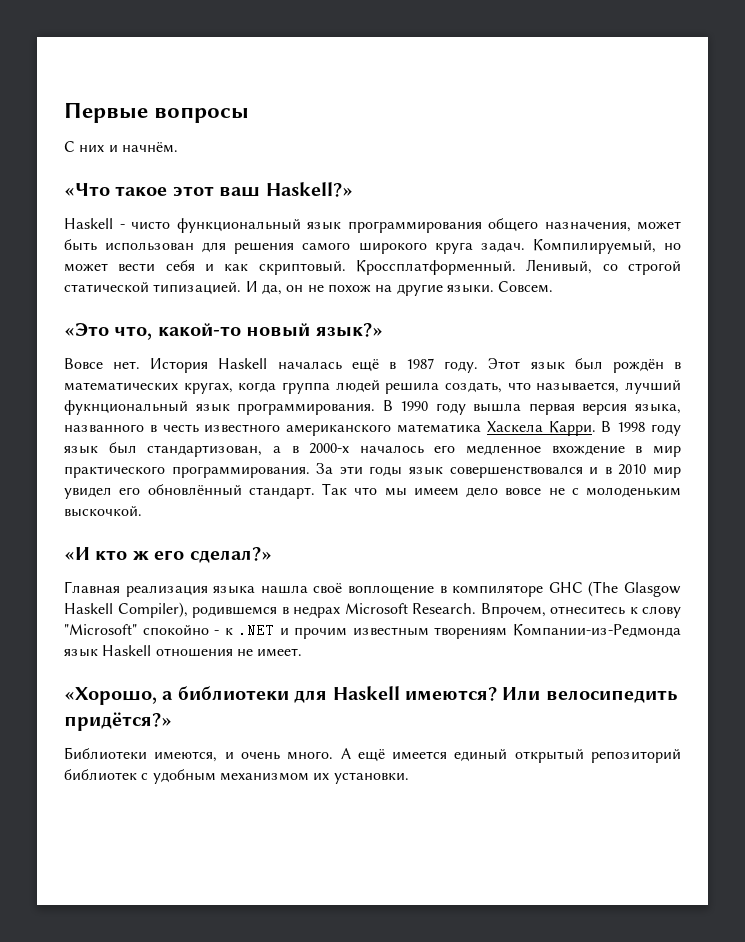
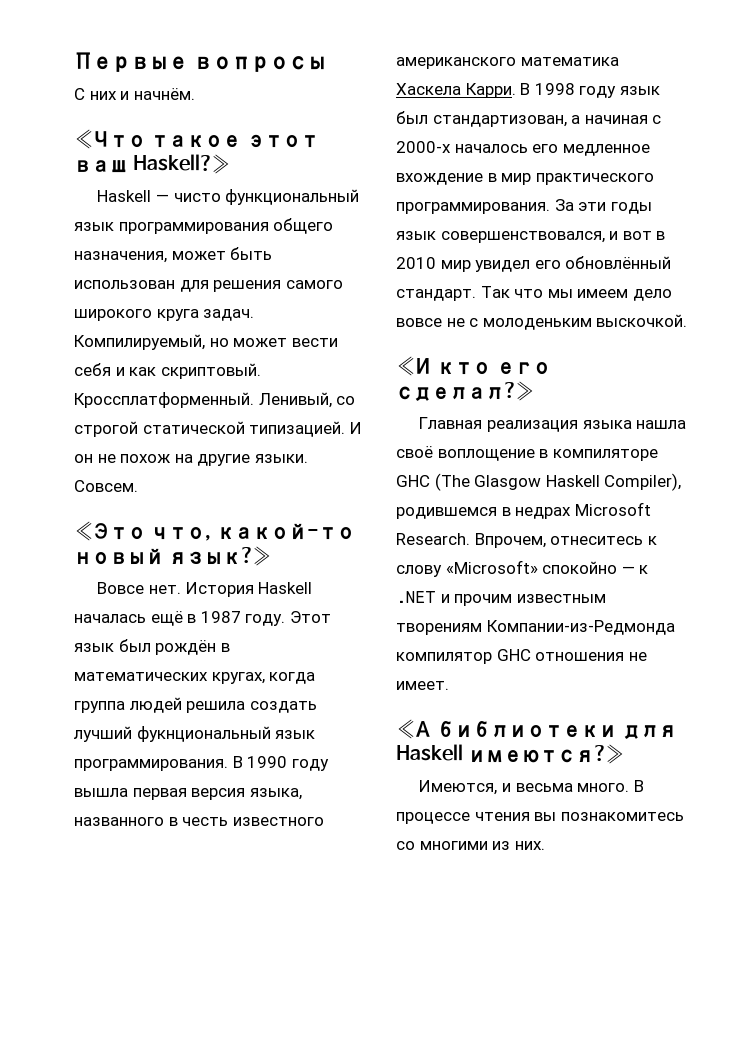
[119,224,125,229] - -> [156,194,170,202] —
[261,284,282,295] да, -> (362, 428) none
[445,382,620,393] создать, что называется, -> [249,701,317,713] создать
[291,445,299,454] в -> [584,115,662,124] начиная с
[449,466,599,478] совершенствовался и -> [440,231,652,243] совершенствовался, и вот
[132,551,149,560] ж -> (492, 368) none
[64,624,220,635] "Microsoft" спокойно - -> [445,560,635,574] «Microsoft» спокойно —
[64,645,152,657] язык Haskell -> [396,649,531,664] компилятор GHC
[64,687,174,705] «Хорошо, а -> [396,719,432,739] «А
[405,687,678,703] [64,712,172,731] [64,747,681,763] [64,769,409,784] имеются? Или велосипедить придётся?» // Библиотеки имеются, и очень много. А ещё имеется единый открытый репозиторий библиотек с удобным механизмом их установки. -> [468,744,626,764] [419,780,644,795] [396,812,684,824] [396,841,545,850] имеются?» // Имеются, и весьма много. В процессе чтения вы познакомитесь со многими из них.

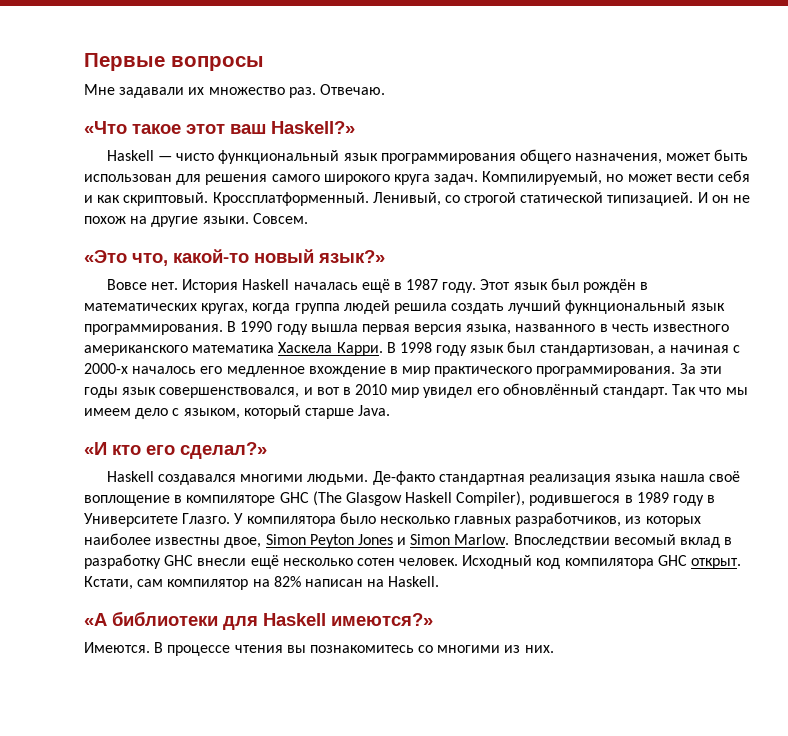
[74,88,195,100] С них и начнём. -> [84,84,385,98] Мне задавали их множество раз. Отвечаю.
[396,314,688,330] вовсе не с молоденьким выскочкой. -> [172,405,391,419] с языком, который старше Java.
[419,417,483,429] Главная -> [106,471,525,485] Haskell создавался многими людьми. Де-факто стандартная
[396,502,651,519] [396,533,657,548] [396,560,649,577] [396,591,606,606] [396,620,675,635] [396,649,647,664] [396,681,449,690] родившемся в недрах Microsoft Research. Впрочем, отнеситесь к слову «Microsoft» спокойно — к .NET и прочим известным творениям Компании-из-Редмонда компилятор GHC отношения не имеет. -> [529,492,716,506] [84,512,701,527] [84,533,733,548] [84,554,742,569] [84,576,440,590] родившегося в 1989 году в Университете Глазго. У компилятора было несколько главных разработчиков, из которых наиболее известны двое, Simon Peyton Jones и Simon Marlow. Впоследствии весомый вклад в разработку GHC внесли ещё несколько сотен человек. Исходный код компилятора GHC открыт. Кстати, сам компилятор на 82% написан на Haskell.
[419,780,630,795] Имеются, и весьма много. -> [84,642,150,653] Имеются.

